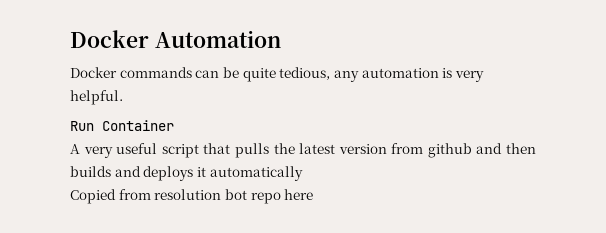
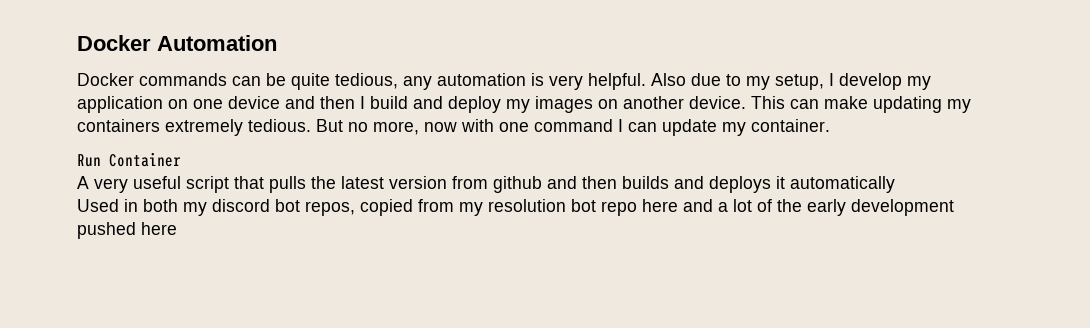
(123, 97) none -> [651,73,931,90] [77,96,971,113] [77,119,830,136] Also due to my setup, I develop my application on one device and then I build and deploy my images on another device. This can make updating my containers extremely tedious. But no more, now with one command I can update my container.
[70,189,281,204] Copied from resolution bot repo -> [77,199,954,216] [77,222,136,239] Used in both my discord bot repos, copied from my resolution bot repo here and a lot of the early development pushed

